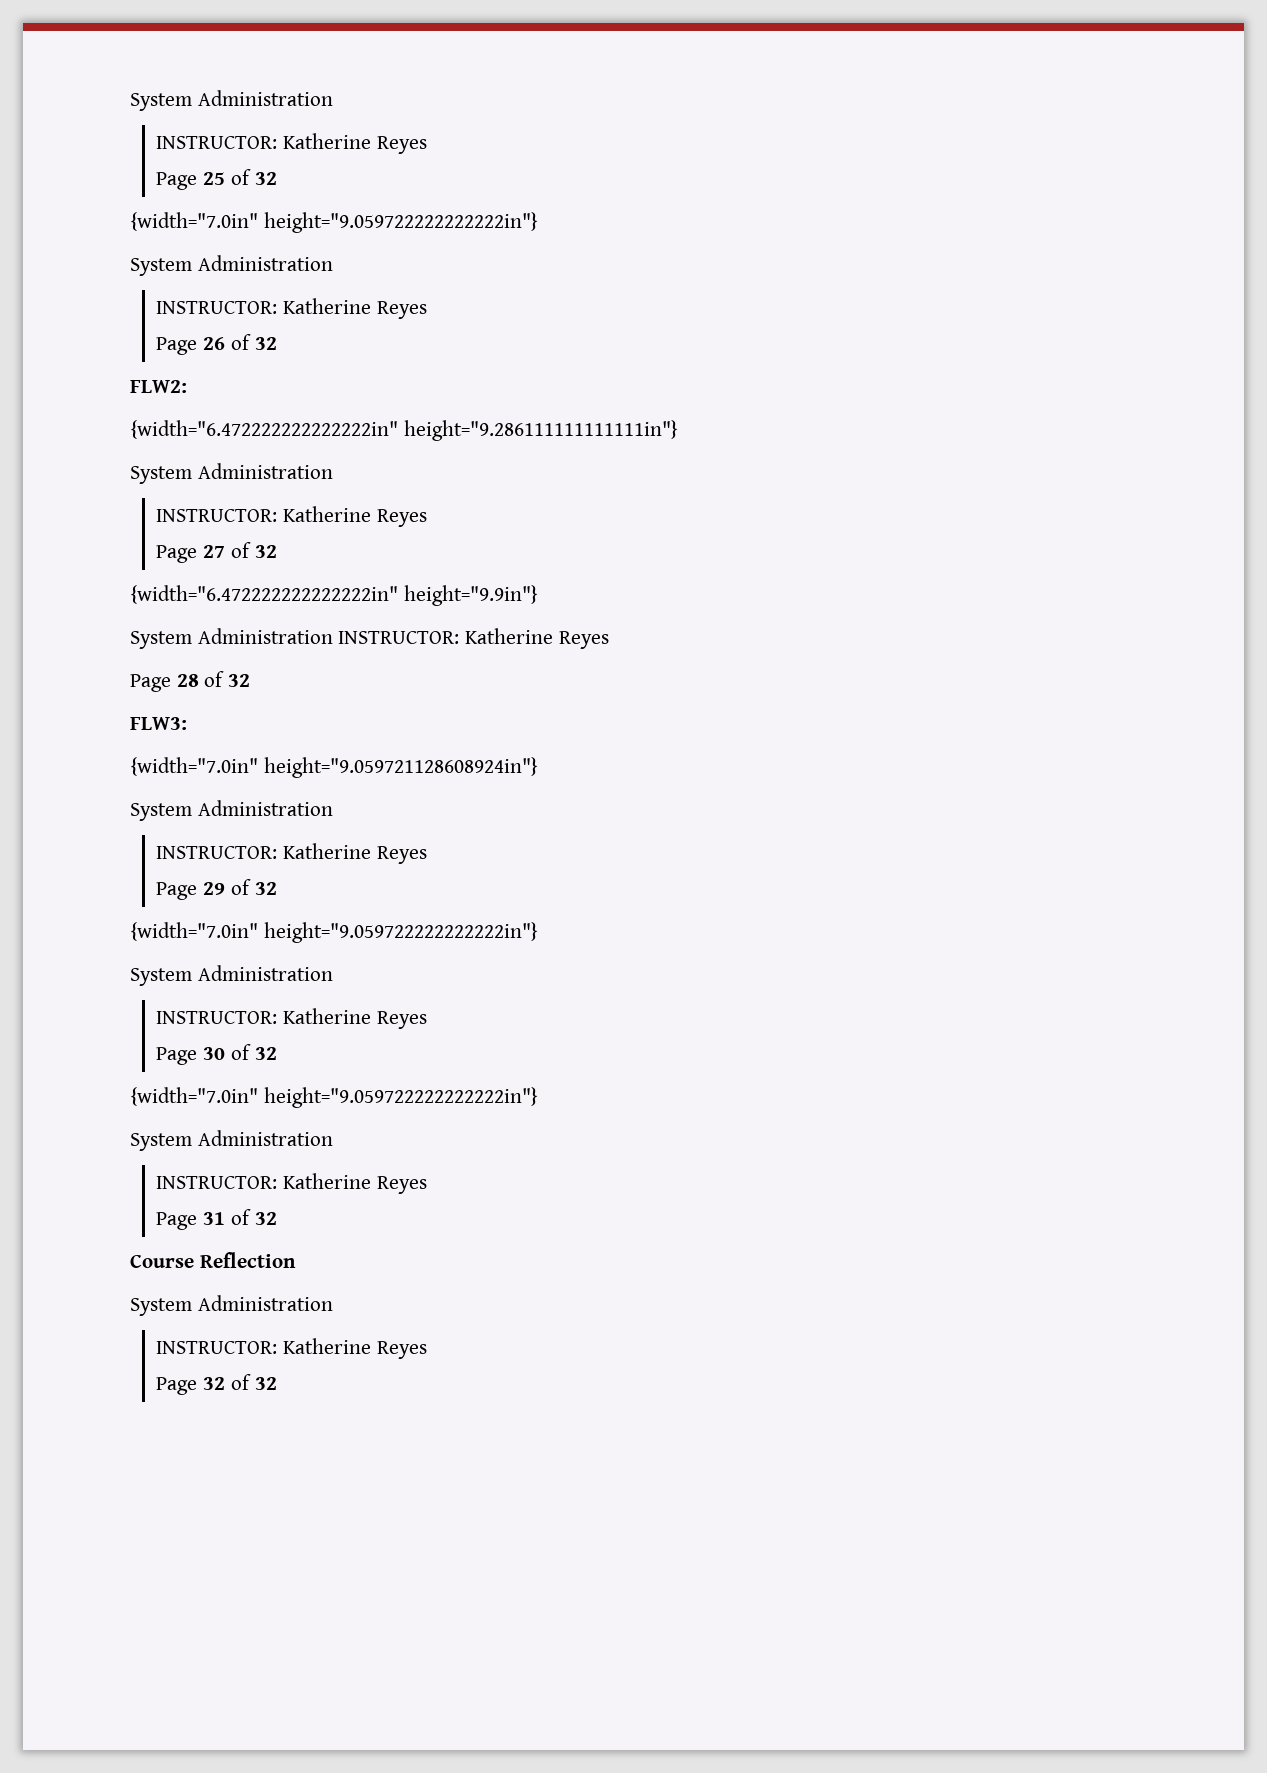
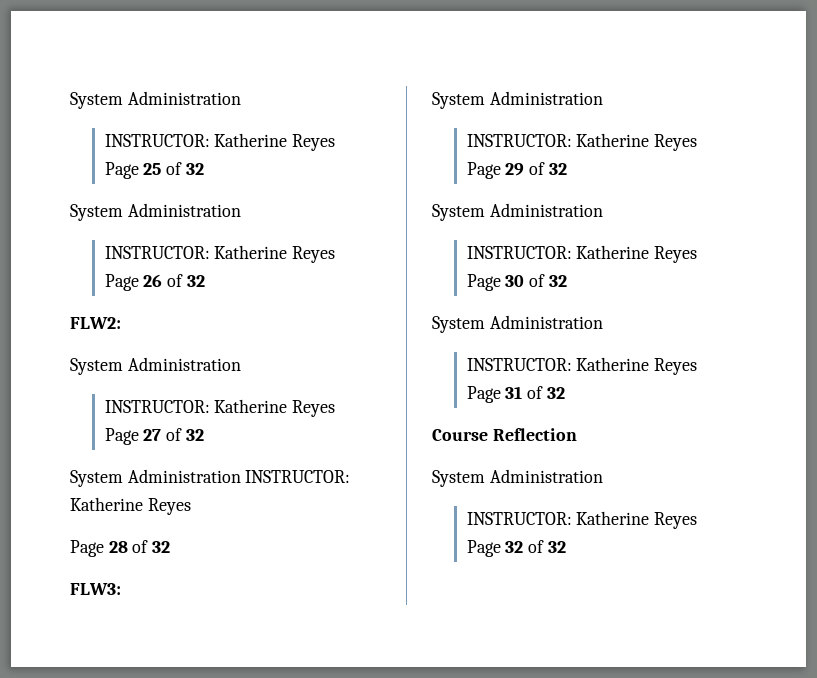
[130,212,538,233] // {width="7.0in" height="9.059722222222222in"} -> (204, 169) none
[130,420,678,441] // {width="6.472222222222222in" height="9.286111111111111in"} -> (121, 323) none
[130,585,538,606] // {width="6.472222222222222in" height="9.9in"} -> (204, 435) none
[130,757,538,778] // {width="7.0in" height="9.059721128608924in"} -> (121, 589) none
[130,922,538,943] // {width="7.0in" height="9.059722222222222in"} -> (567, 169) none
[130,1087,538,1108] // {width="7.0in" height="9.059722222222222in"} -> (567, 281) none

